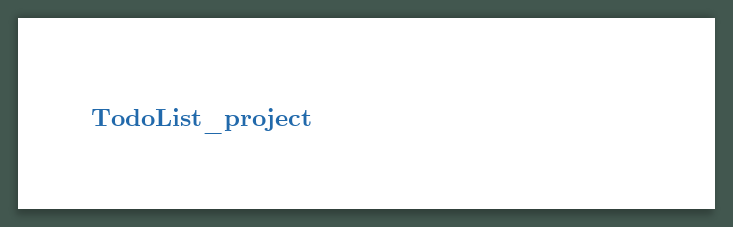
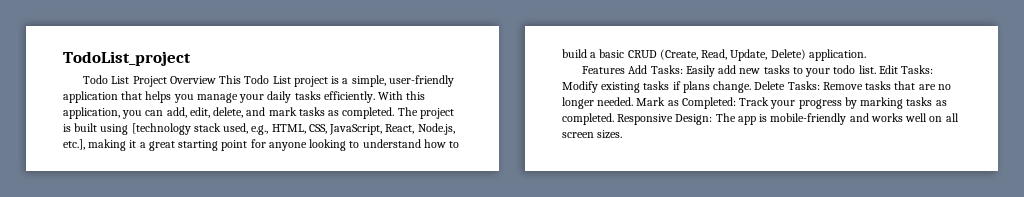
(312, 121) none -> [83,75,454,87] [63,91,426,103] [63,107,454,119] [63,123,455,135] [63,139,460,151] [562,49,866,61] [582,65,934,77] [562,81,951,93] [562,97,947,109] [562,113,959,125] [562,130,623,139] // Todo List Project Overview This Todo List project is a simple, user-friendly application that helps you manage your daily tasks efficiently. With this application, you can add, edit, delete, and mark tasks as completed. The project is built using [technology stack used, e.g., HTML, CSS, JavaScript, React, Node.js, etc.], making it a great starting point for anyone looking to understand how to build a basic CRUD (Create, Read, Update, Delete) application. // Features Add Tasks: Easily add new tasks to your todo list. Edit Tasks: Modify existing tasks if plans change. Delete Tasks: Remove tasks that are no longer needed. Mark as Completed: Track your progress by marking tasks as completed. Responsive Design: The app is mobile-friendly and works well on all screen sizes.

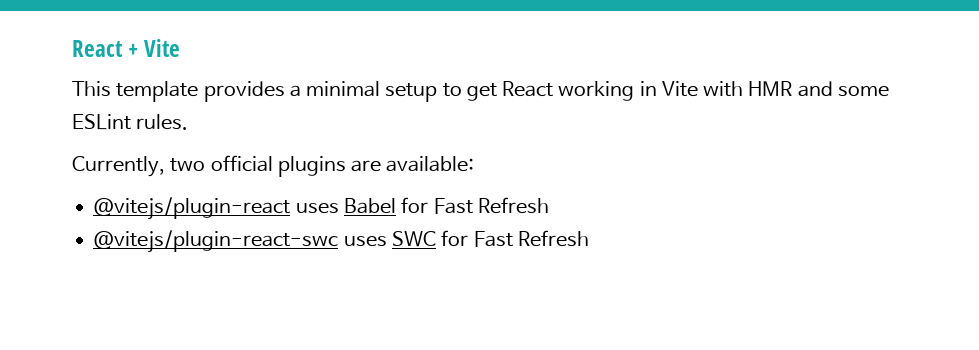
[63,51,191,66] [83,75,454,87] [63,91,426,103] [63,107,454,119] [63,123,455,135] [63,139,460,151] [562,49,866,61] [582,65,934,77] [562,81,951,93] [562,97,947,109] [562,113,959,125] [562,130,623,139] TodoList_project // Todo List Project Overview This Todo List project is a simple, user-friendly application that helps you manage your daily tasks efficiently. With this application, you can add, edit, delete, and mark tasks as completed. The project is built using [technology stack used, e.g., HTML, CSS, JavaScript, React, Node.js, etc.], making it a great starting point for anyone looking to understand how to build a basic CRUD (Create, Read, Update, Delete) application. // Features Add Tasks: Easily add new tasks to your todo list. Edit Tasks: Modify existing tasks if plans change. Delete Tasks: Remove tasks that are no longer needed. Mark as Completed: Track your progress by marking tasks as completed. Responsive Design: The app is mobile-friendly and works well on all screen sizes. -> [72,39,181,57] [72,81,889,102] [72,114,189,130] [72,155,475,177] [93,197,549,220] [93,230,589,253] React + Vite // This template provides a minimal setup to get React working in Vite with HMR and some ESLint rules. // Currently, two official plugins are available: // @vitejs/plugin-react uses Babel for Fast Refresh // @vitejs/plugin-react-swc uses SWC for Fast Refresh

